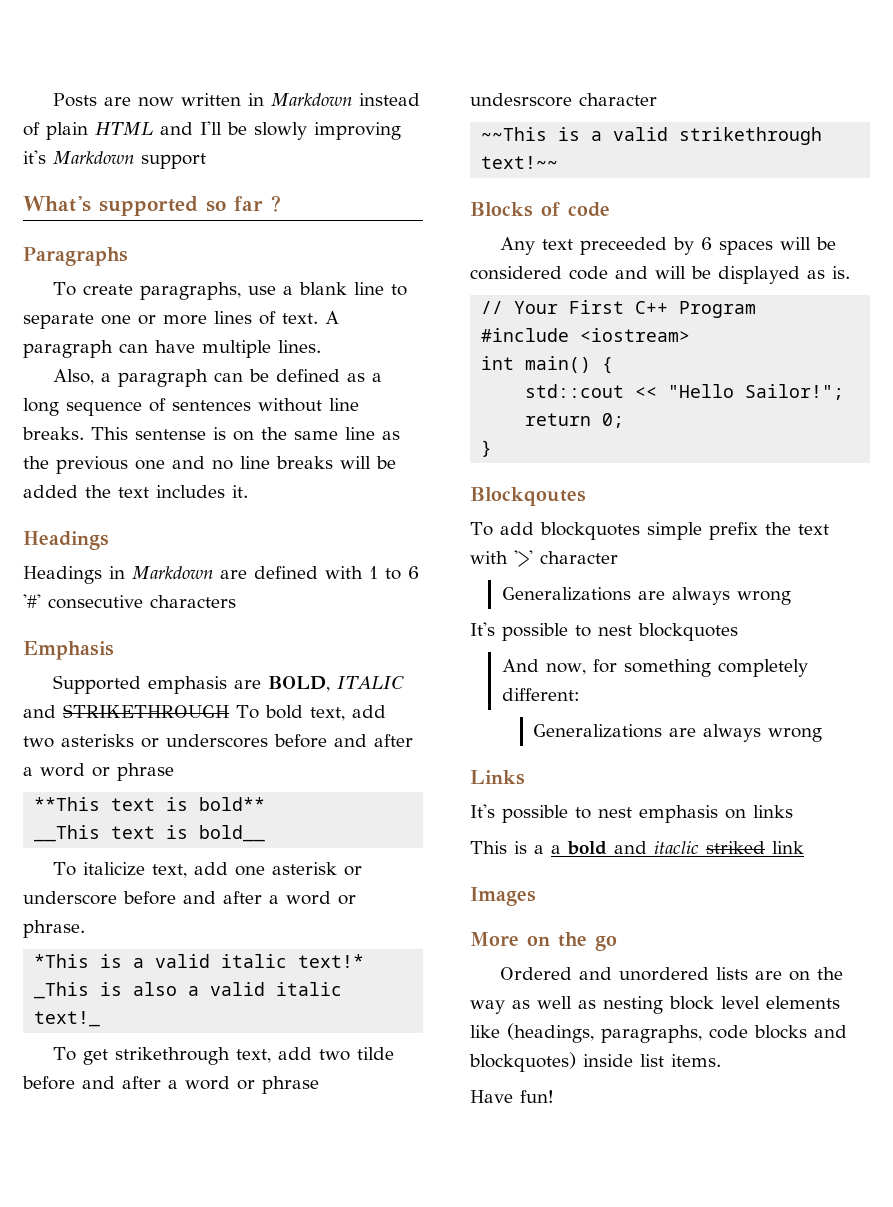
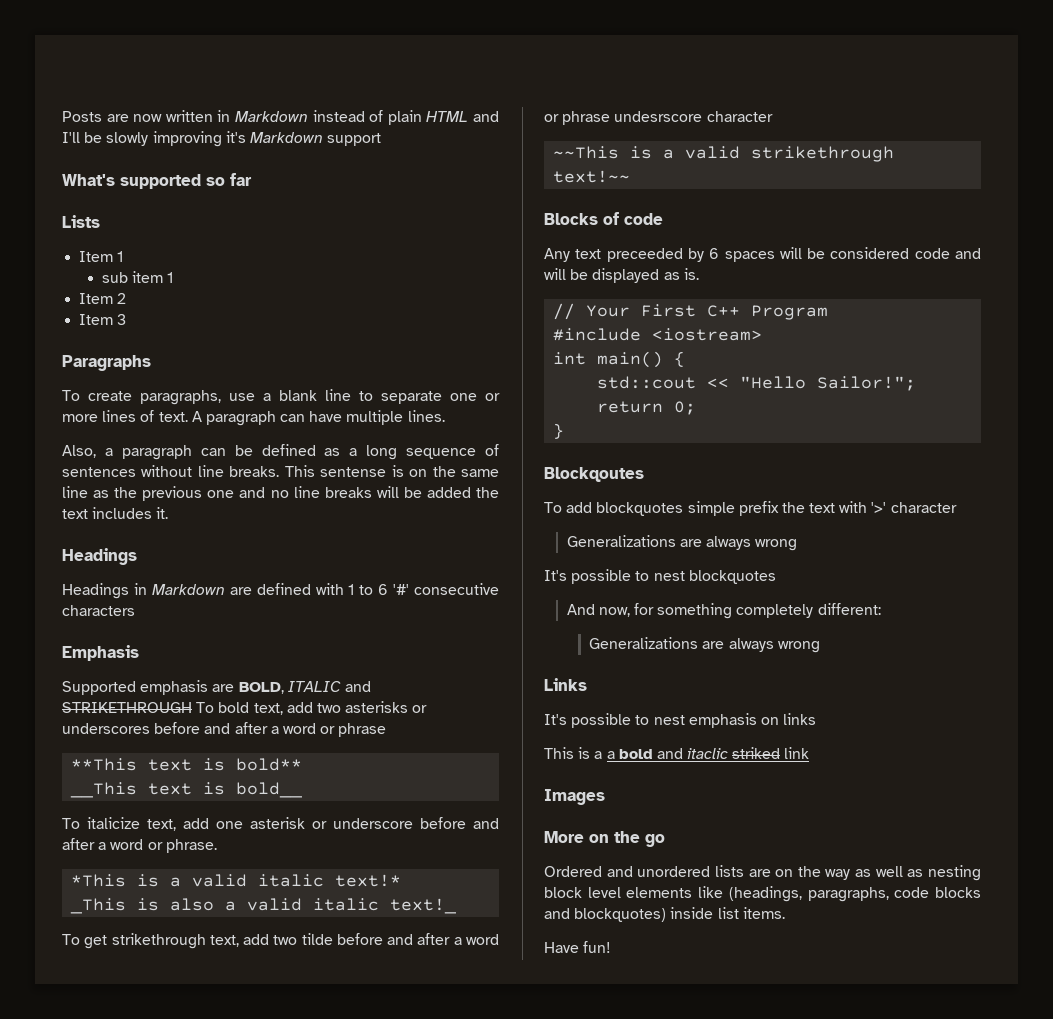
[271,195,281,212] ? -> [62,215,100,228] [79,251,124,262] [101,271,174,283] [79,293,127,304] [79,314,127,325] // Lists // Item 1 // sub item 1 // Item 2 // Item 3

